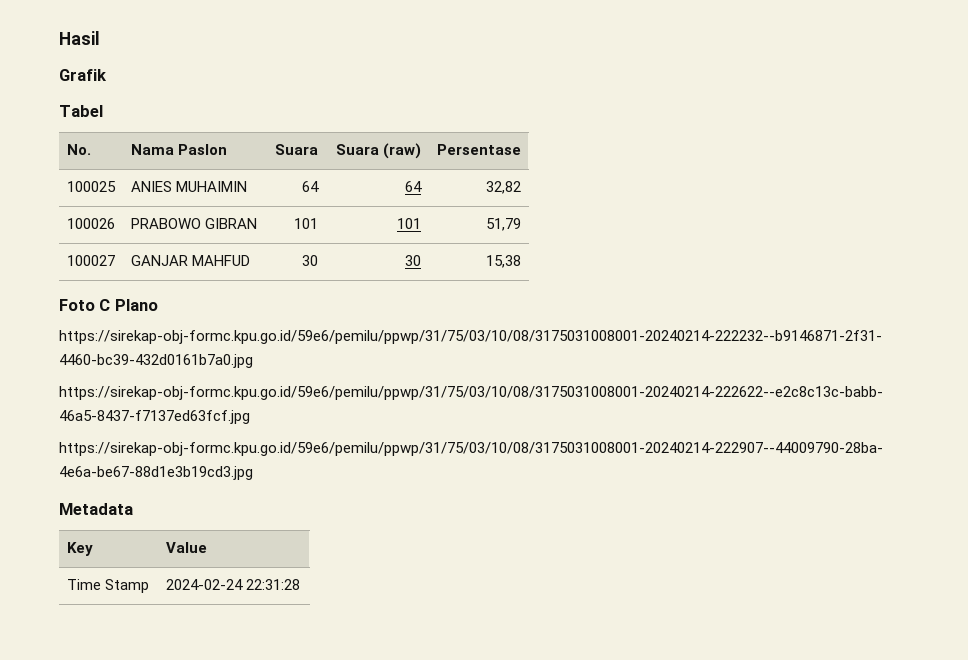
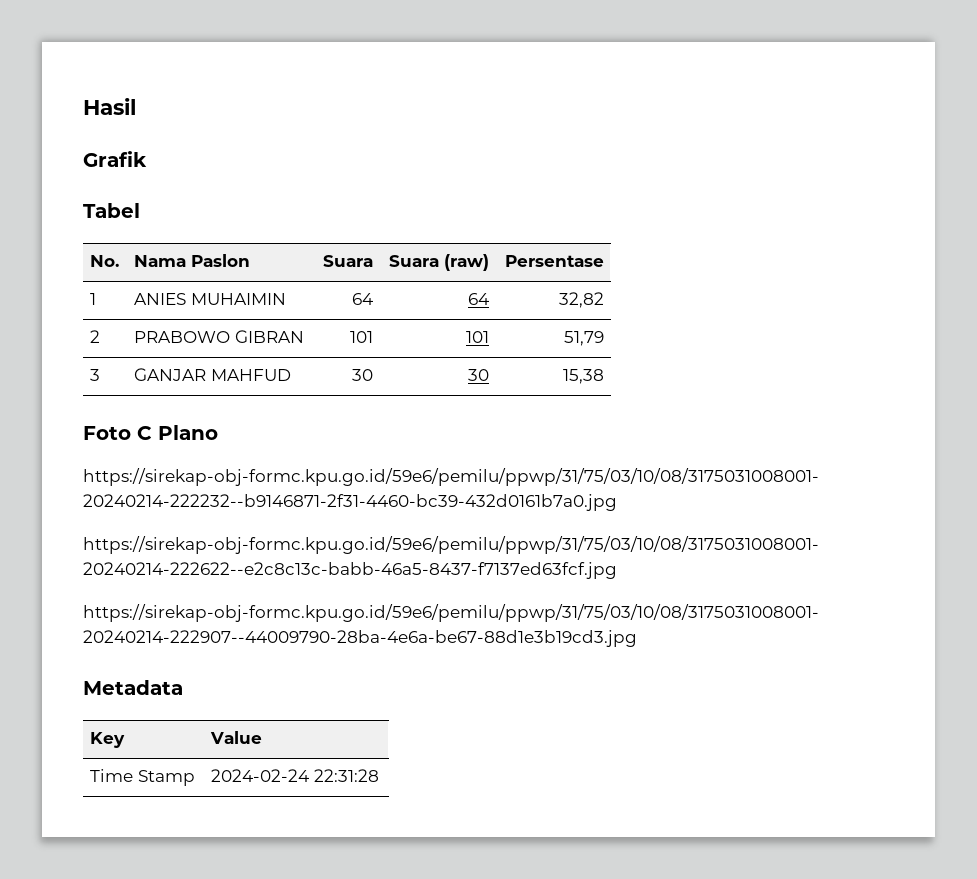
[66,181,116,192] 100025 -> [90,293,97,305] 1
[66,218,115,229] 100026 -> [90,330,101,343] 2
[66,255,115,266] 100027 -> [90,369,101,381] 3

